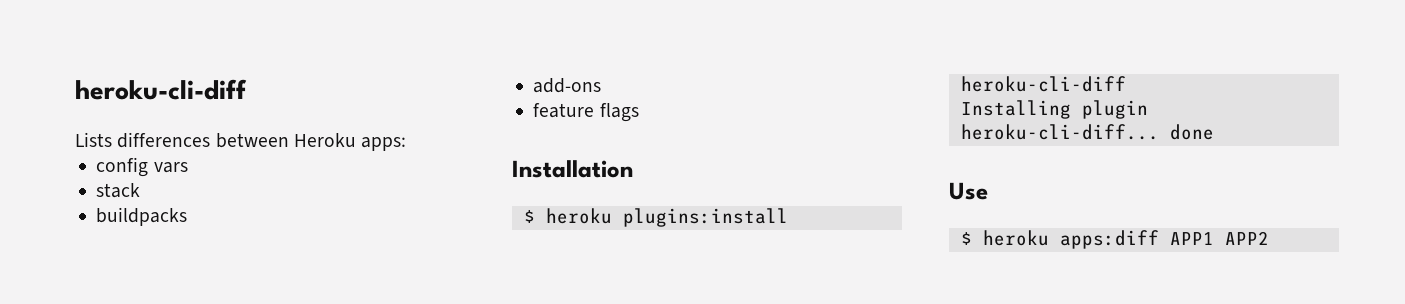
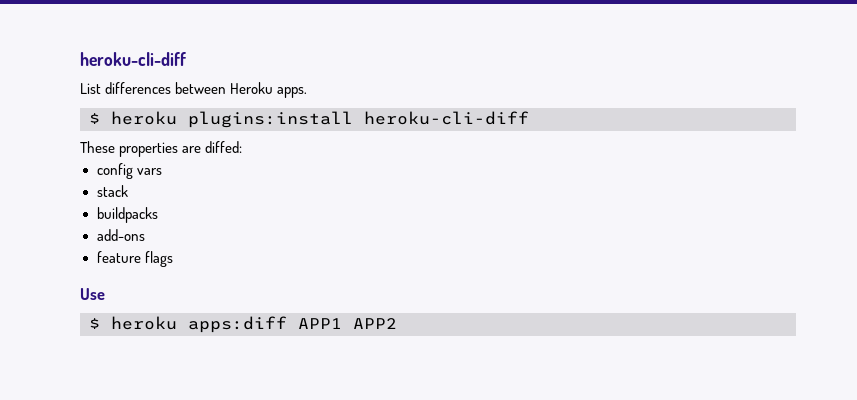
[75,79,247,100] [75,132,112,147] heroku-cli-diff // Lists -> [80,52,186,66] [80,83,101,94] heroku-cli-diff // List
[361,137,407,151] apps: -> [277,87,308,98] [89,111,529,128] [80,141,243,157] apps. // $ heroku plugins:install heroku-cli-diff // These properties are diffed:
[512,160,633,178] [523,208,788,227] [960,76,1126,92] [960,100,1148,119] [960,124,1214,140] // Installation // $ heroku plugins:install heroku-cli-diff // Installing plugin heroku-cli-diff... done -> (173, 259) none

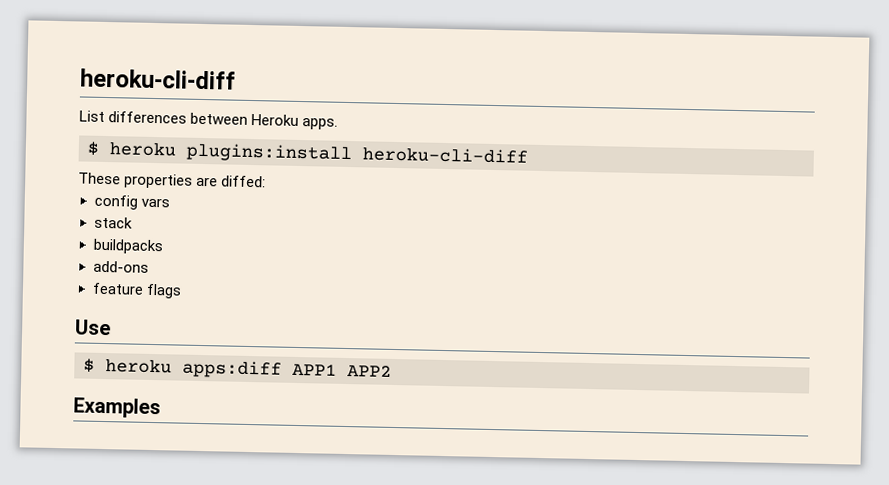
(397, 323) none -> [73,397,161,419] // Examples

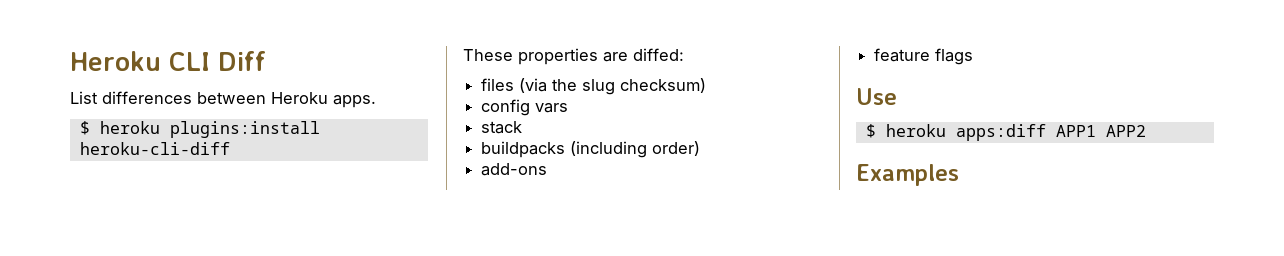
[80,68,236,90] heroku-cli-diff -> [70,51,266,71] Heroku CLI Diff
(267, 181) none -> [481,78,707,95] // files (via the slug checksum)
(163, 246) none -> [570,141,701,158] (including order)

